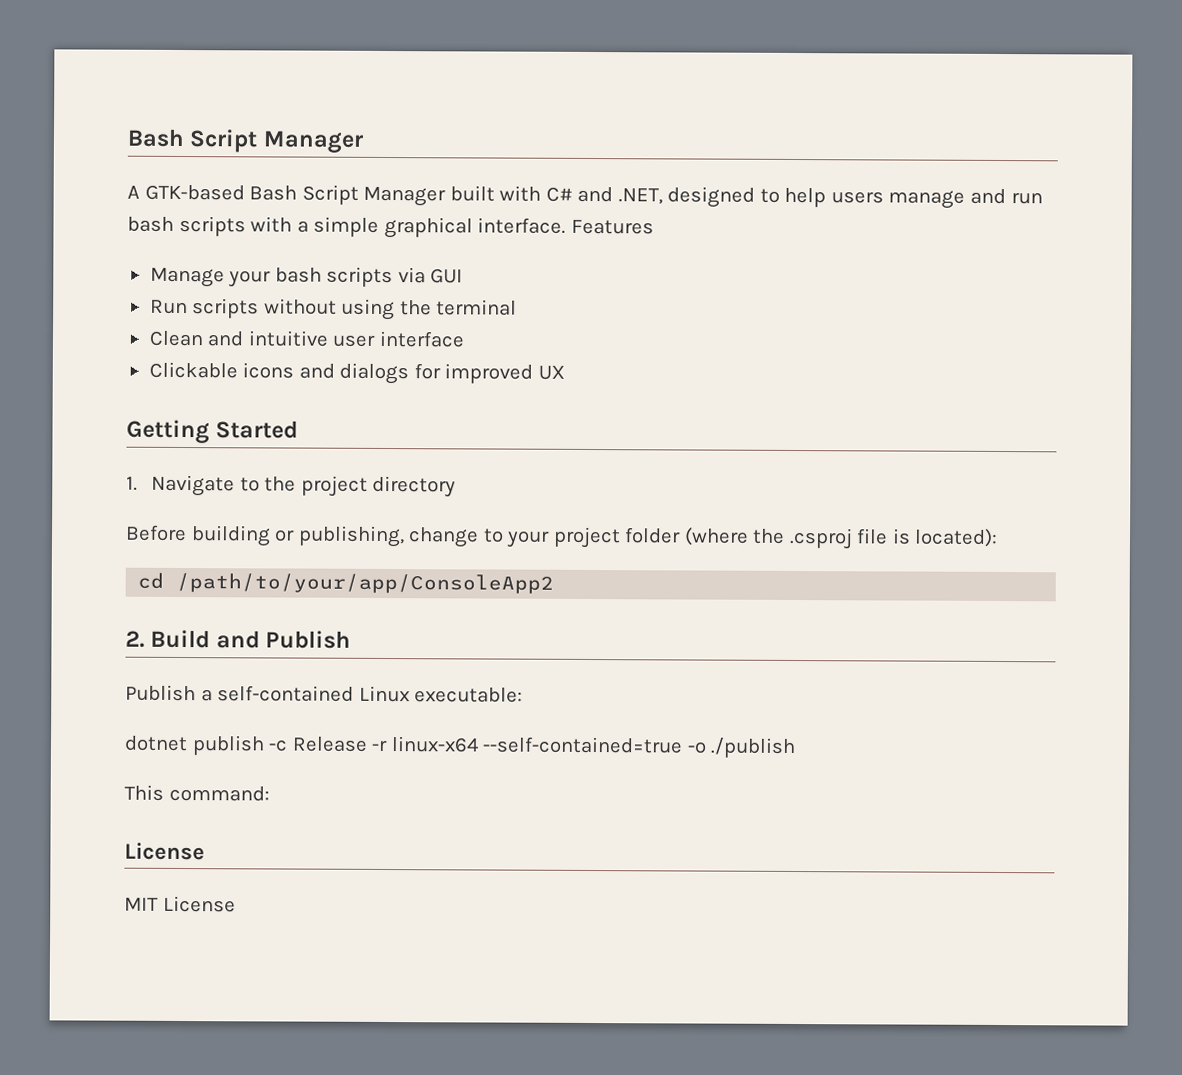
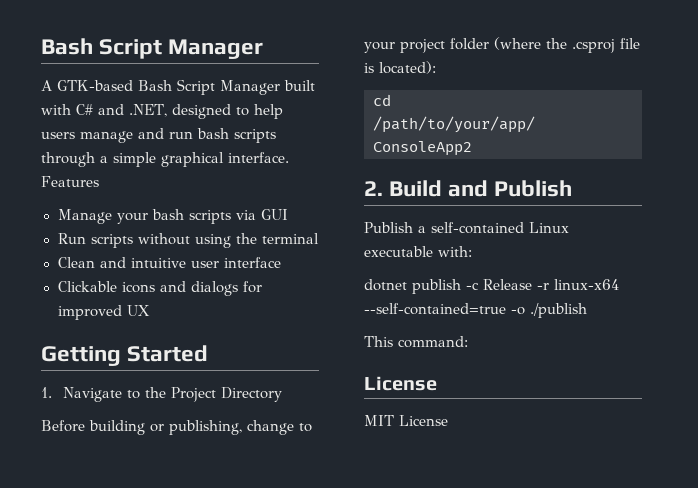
[250,216,293,233] with -> [41,152,95,167] through
[300,475,457,498] project directory -> [170,387,282,402] Project Directory
[414,687,524,703] executable: -> [364,246,472,257] executable with:

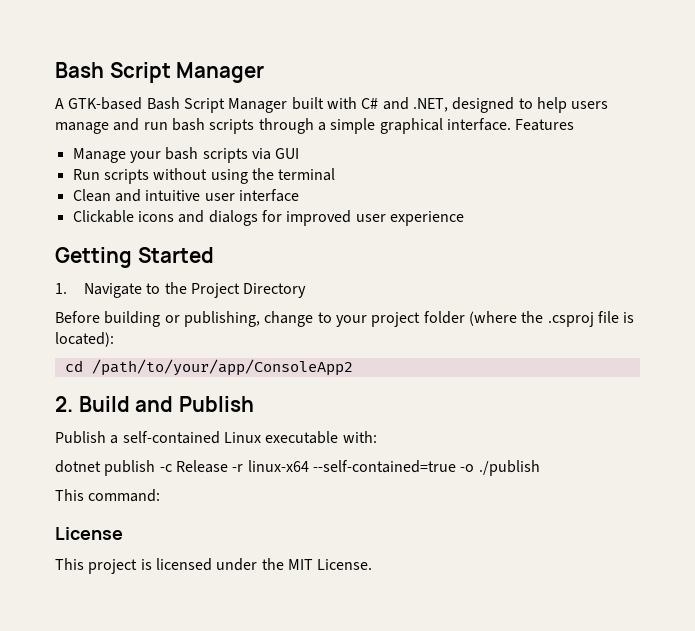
[126,305,150,316] UX -> [355,211,464,226] user experience
[364,415,448,426] MIT License -> [55,558,373,574] This project is licensed under the MIT License.

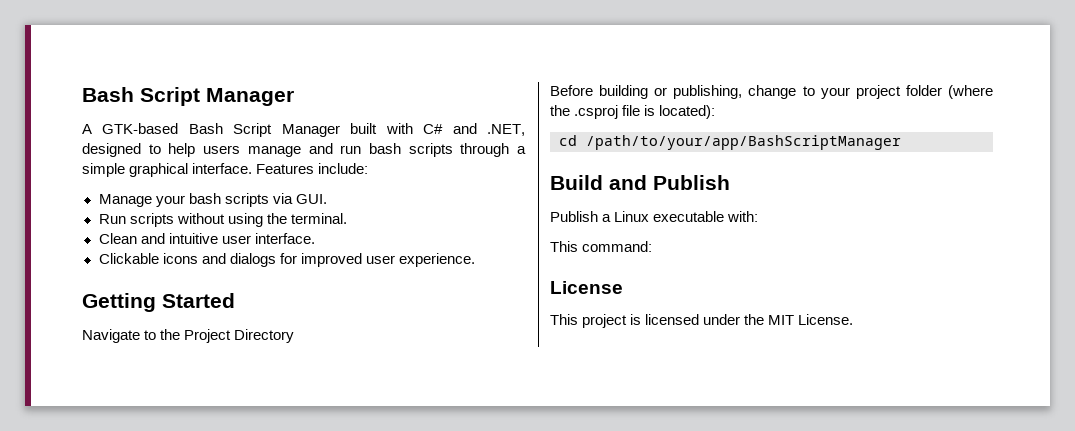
(575, 125) none -> [318,163,369,174] include:
[275,148,300,159] GUI -> [295,194,327,204] GUI.
[278,168,336,181] terminal -> [290,213,347,224] terminal.
[238,189,299,202] interface -> [254,233,315,244] interface.
[389,211,464,226] experience -> [398,253,475,267] experience.
[55,283,67,294] 1. -> (235, 300) none
[91,359,353,376] [55,396,73,412] /path/to/your/app/ConsoleApp2 // 2. -> [586,135,901,150] /path/to/your/app/BashScriptManager //
[122,431,220,444] self-contained -> (612, 218) none
[55,460,540,476] // dotnet publish -c Release -r linux-x64 --self-contained=true -o ./publish -> (759, 216) none

